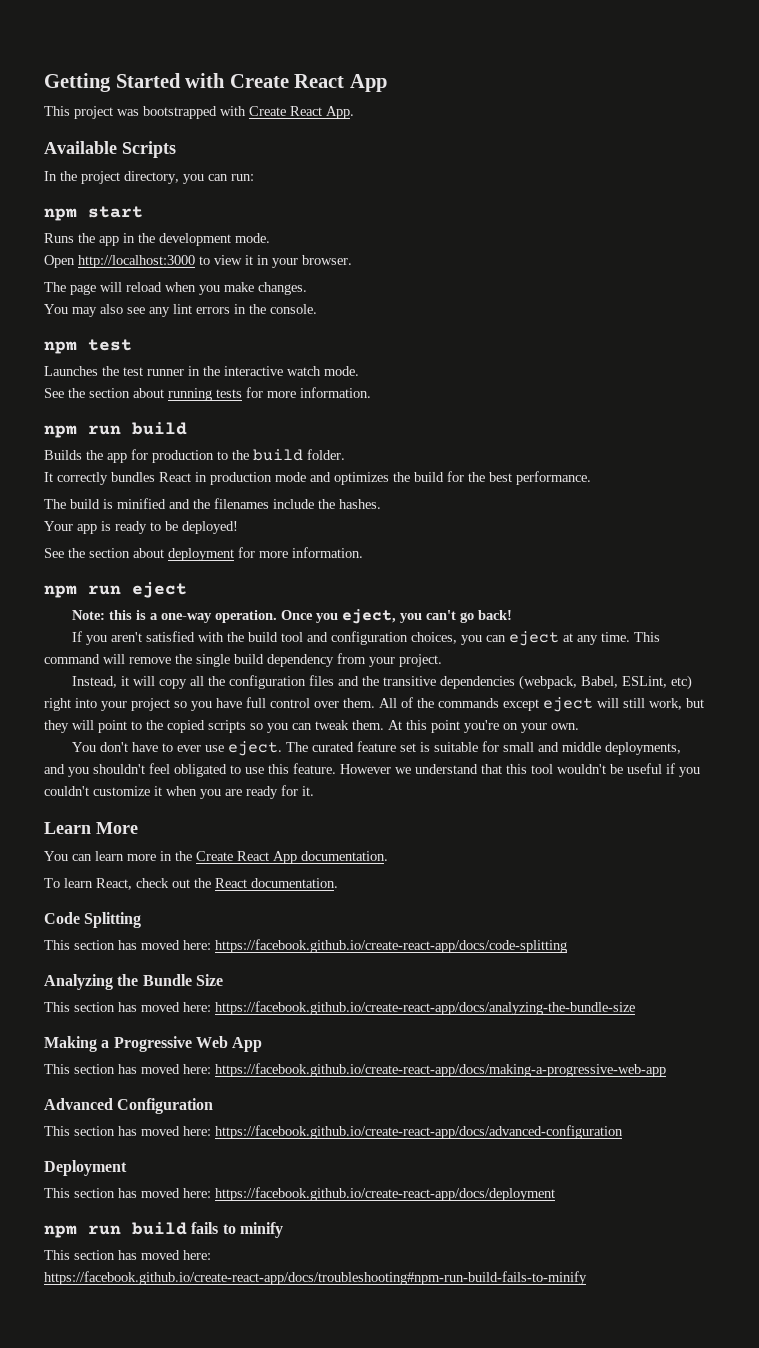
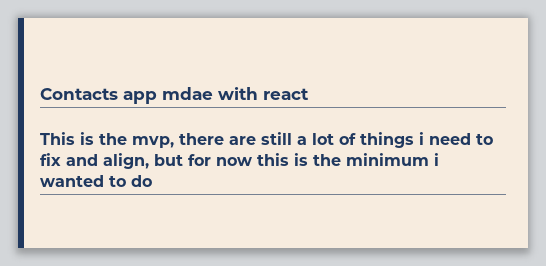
[44,73,387,92] [44,106,354,119] [44,141,176,158] [44,171,254,184] [44,206,143,221] [44,233,270,246] [44,255,352,268] [44,282,307,295] [44,304,317,317] [44,339,132,354] [44,366,359,376] [44,387,371,401] [44,422,187,438] [44,449,345,463] [44,471,591,485] [44,498,381,509] [44,521,238,534] [44,547,363,561] [44,582,187,598] [71,609,512,624] [71,631,660,646] [44,653,442,667] [71,675,692,690] [44,697,704,712] [44,720,579,733] [71,741,681,756] [44,763,700,777] [44,785,314,799] [44,822,138,834] [44,851,388,864] [44,878,338,890] [44,912,142,928] [44,939,567,953] [44,974,223,990] [44,1001,635,1015] [44,1036,263,1052] [44,1063,666,1077] [44,1098,214,1114] [44,1125,623,1139] [44,1160,127,1176] [44,1187,555,1201] [44,1222,283,1238] [44,1250,211,1260] [44,1271,587,1285] Getting Started with Create React App // This project was bootstrapped with Create React App. // Available Scripts // In the project directory, you can run: // npm start // Runs the app in the development mode. // Open http://localhost:3000 to view it in your browser. // The page will reload when you make changes. // You may also see any lint errors in the console. // npm test // Launches the test runner in the interactive watch mode. // See the section about running tests for more information. // npm run build // Builds the app for production to the build folder. // It correctly bundles React in production mode and optimizes the build for the best performance. // The build is minified and the filenames include the hashes. // Your app is ready to be deployed! // See the section about deployment for more information. // npm run eject // Note: this is a one-way operation. Once you eject, you can't go back! // If you aren't satisfied with the build tool and configuration choices, you can eject at any time. This command will remove the single build dependency from your project. // Instead, it will copy all the configuration files and the transitive dependencies (webpack, Babel, ESLint, etc) right into your project so you have full control over them. All of the commands except eject will still work, but they will point to the copied scripts so you can tweak them. At this point you're on your own. // You don't have to ever use eject. The curated feature set is suitable for small and middle deployments, and you shouldn't feel obligated to use this feature. However we understand that this tool wouldn't be useful if you couldn't customize it when you are ready for it. // Learn More // You can learn more in the Create React App documentation. // To learn React, check out the React documentation. // Code Splitting // This section has moved here: https://facebook.github.io/create-react-app/docs/code-splitting // Analyzing the Bundle Size // This section has moved here: https://facebook.github.io/create-react-app/docs/analyzing-the-bundle-size // Making a Progressive Web App // This section has moved here: https://facebook.github.io/create-react-app/docs/making-a-progressive-web-app // Advanced Configuration // This section has moved here: https://facebook.github.io/create-react-app/docs/advanced-configuration // Deployment // This section has moved here: https://facebook.github.io/create-react-app/docs/deployment // npm run build fails to minify // This section has moved here: https://facebook.github.io/create-react-app/docs/troubleshooting#npm-run-build-fails-to-minify -> [40,87,309,104] [40,132,493,148] [40,153,439,169] [40,175,152,187] Contacts app mdae with react // This is the mvp, there are still a lot of things i need to fix and align, but for now this is the minimum i wanted to do

